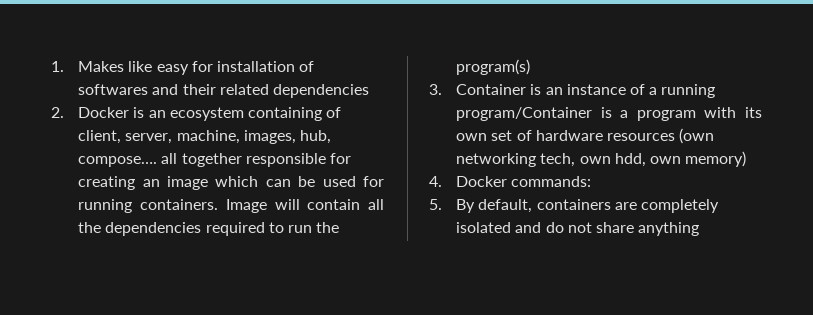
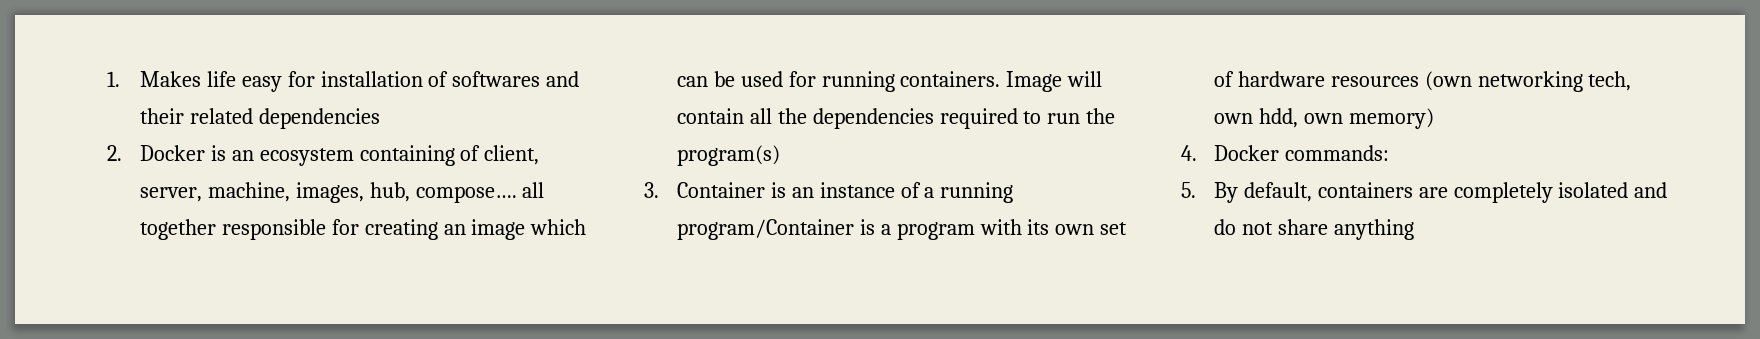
[128,61,153,72] like -> [206,71,236,87] life

